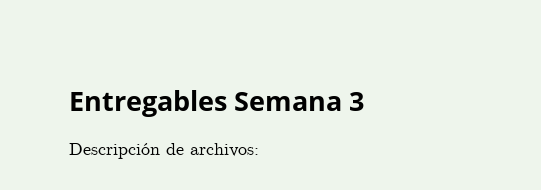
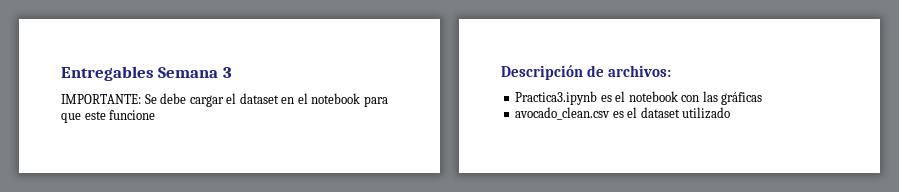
[69,143,259,159] Descripción de archivos: -> [61,93,388,107] [61,110,156,123] [501,65,672,80] [515,91,763,105] [515,107,731,120] IMPORTANTE: Se debe cargar el dataset en el notebook para que este funcione // Descripción de archivos: // Practica3.ipynb es el notebook con las gráficas // avocado_clean.csv es el dataset utilizado

